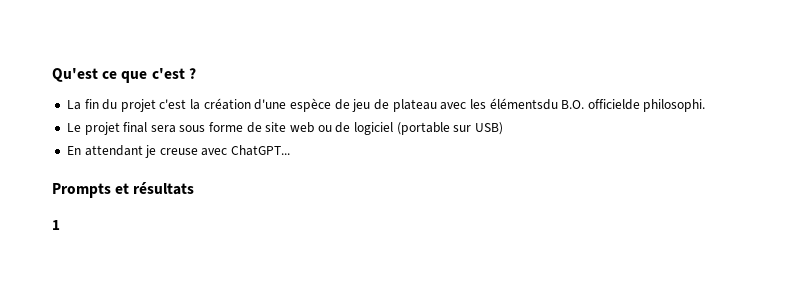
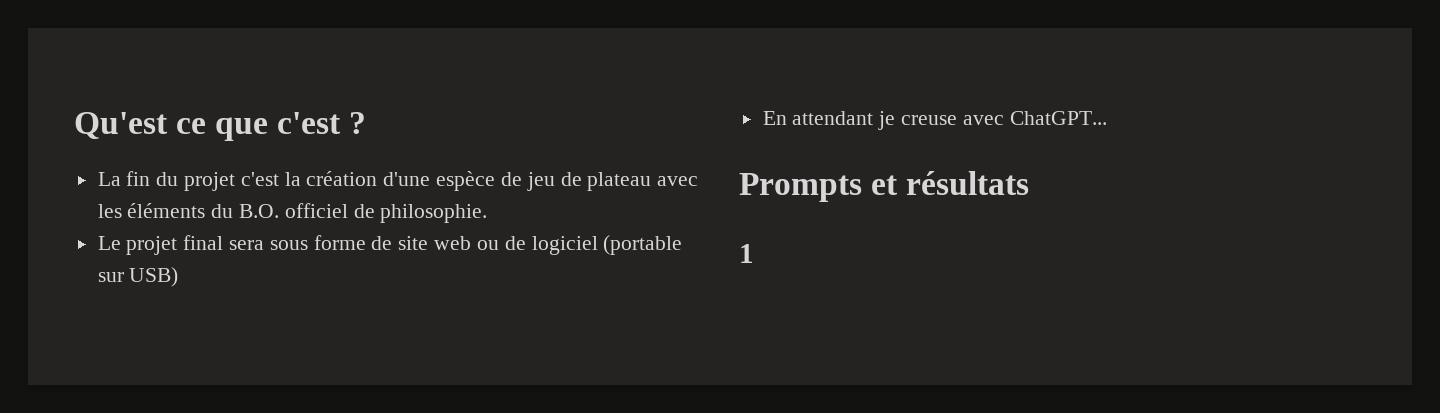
[489,98,706,112] élémentsdu B.O. officielde philosophi. -> [127,203,488,223] éléments du B.O. officiel de philosophie.

